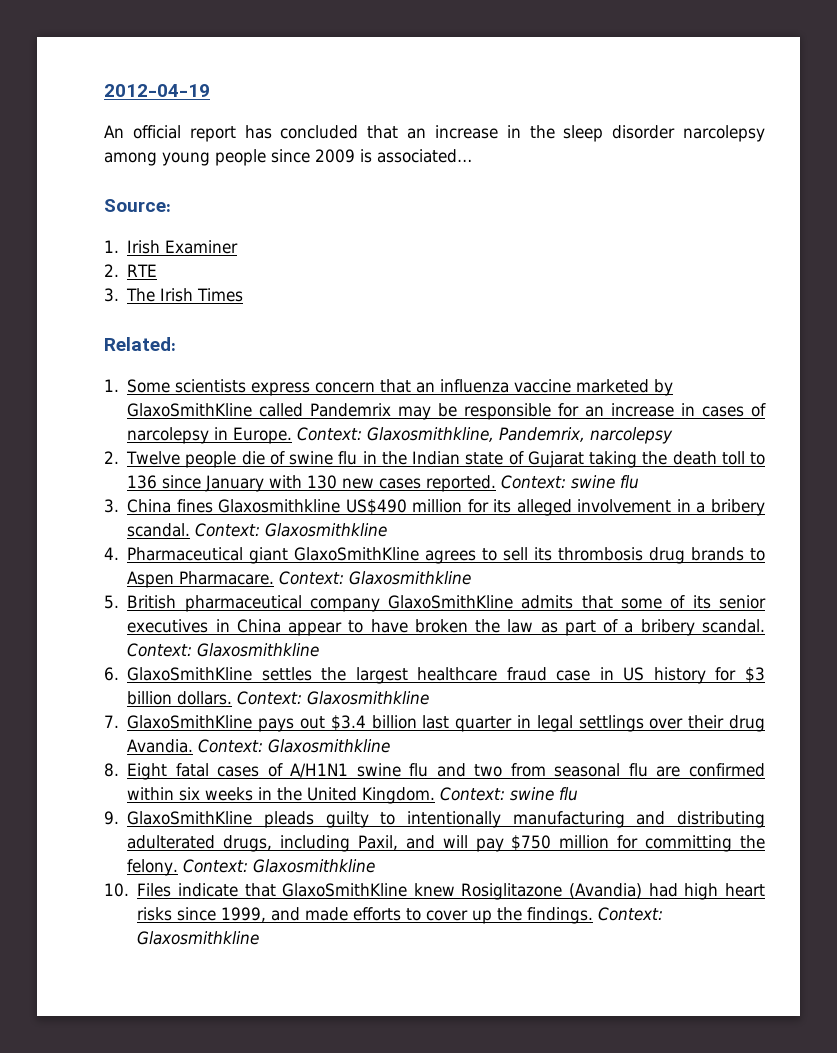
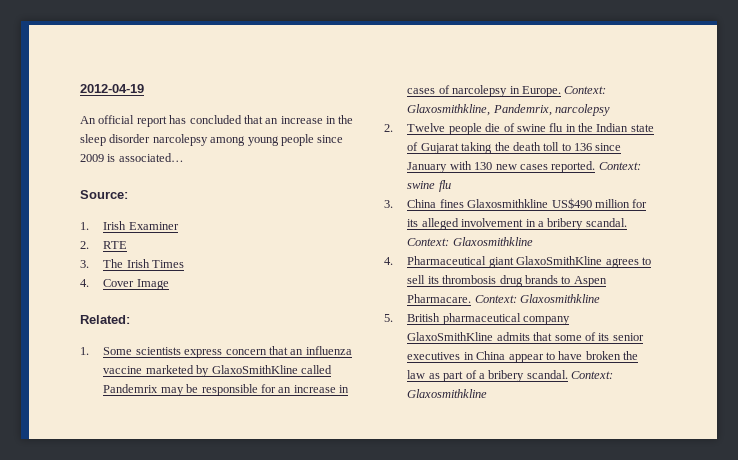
(244, 295) none -> [80,279,169,290] // 4. Cover Image
[104,667,765,684] [127,691,430,705] [104,715,765,732] [127,739,391,753] [104,763,765,780] [127,787,579,804] [104,811,765,828] [127,835,765,852] [127,859,376,876] [104,883,765,900] [137,907,664,924] [137,931,260,945] // 6. GlaxoSmithKline settles the largest healthcare fraud case in US history for $3 billion dollars. Context: Glaxosmithkline // 7. GlaxoSmithKline pays out $3.4 billion last quarter in legal settlings over their drug Avandia. Context: Glaxosmithkline // 8. Eight fatal cases of A/H1N1 swine flu and two from seasonal flu are confirmed within six weeks in the United Kingdom. Context: swine flu // 9. GlaxoSmithKline pleads guilty to intentionally manufacturing and distributing adulterated drugs, including Paxil, and will pay $750 million for committing the felony. Context: Glaxosmithkline // 10. Files indicate that GlaxoSmithKline knew Rosiglitazone (Avandia) had high heart risks since 1999, and made efforts to cover up the findings. Context: Glaxosmithkline -> (488, 393) none

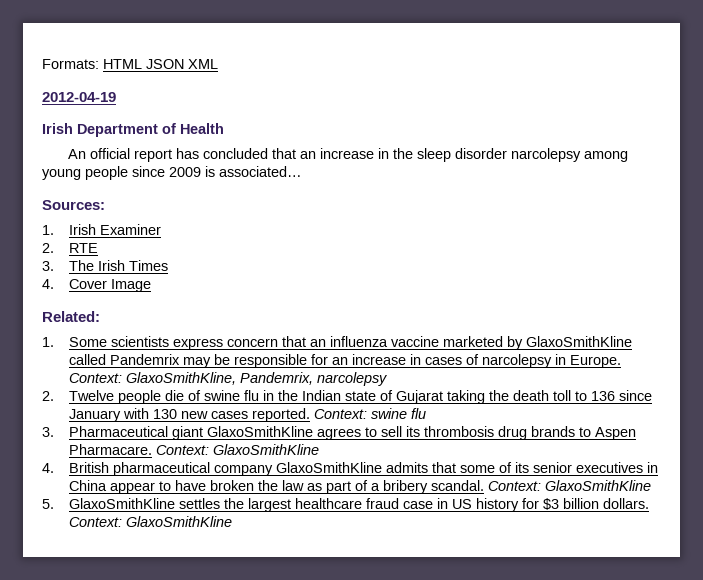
[80,84,144,93] 2012-04-19 -> [42,59,218,69] [42,92,116,102] [42,123,224,137] Formats: HTML JSON XML // 2012-04-19 // Irish Department of Health
[80,190,128,199] Source: -> [42,200,105,210] Sources:
[407,104,491,116] Glaxosmithkline, -> [126,372,237,385] GlaxoSmithKline,
[407,198,648,209] [407,218,627,230] [407,237,533,246] [384,257,393,265] China fines Glaxosmithkline US$490 million for its alleged involvement in a bribery scandal. Context: Glaxosmithkline // 4. -> (54, 432) none
[520,294,601,303] [384,314,393,322] Glaxosmithkline // 5. -> [213,444,320,455] [42,463,54,473] GlaxoSmithKline // 4.
[407,389,488,398] Glaxosmithkline -> [545,480,652,491] [42,498,650,512] [69,516,233,527] GlaxoSmithKline // 5. GlaxoSmithKline settles the largest healthcare fraud case in US history for $3 billion dollars. Context: GlaxoSmithKline

